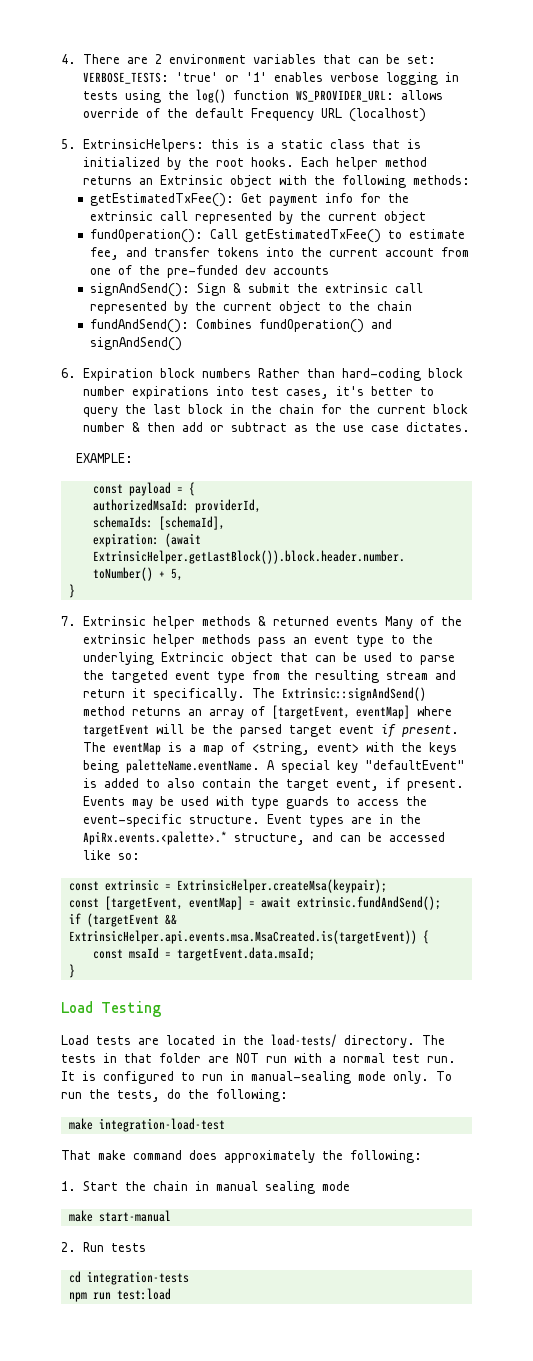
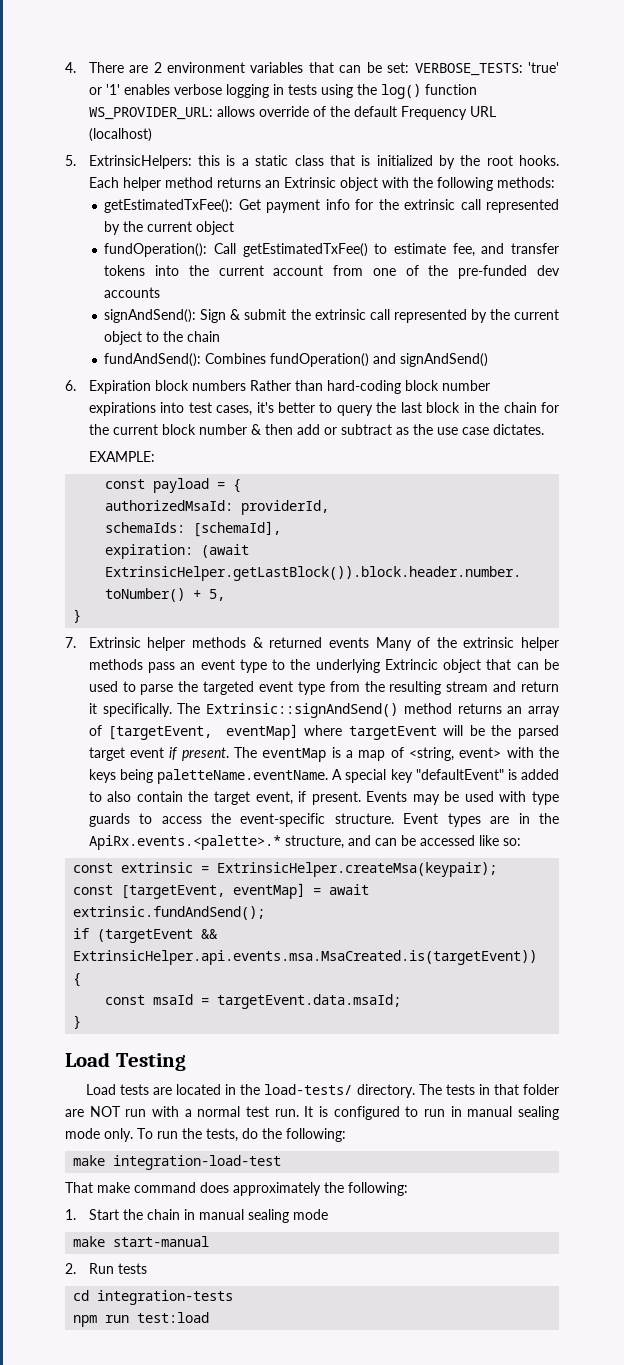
[251,1071,351,1084] manual-sealing -> [467,1106,560,1120] manual sealing

